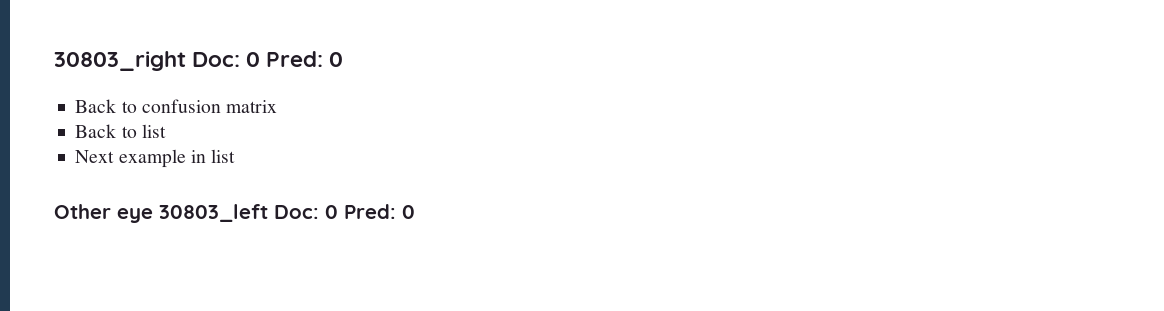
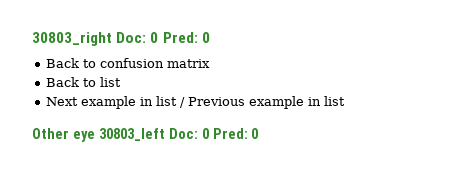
(236, 156) none -> [180,96,346,109] / Previous example in list

